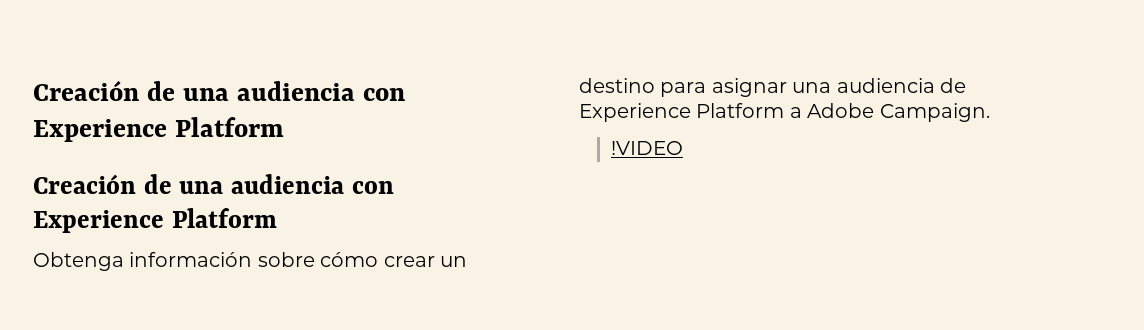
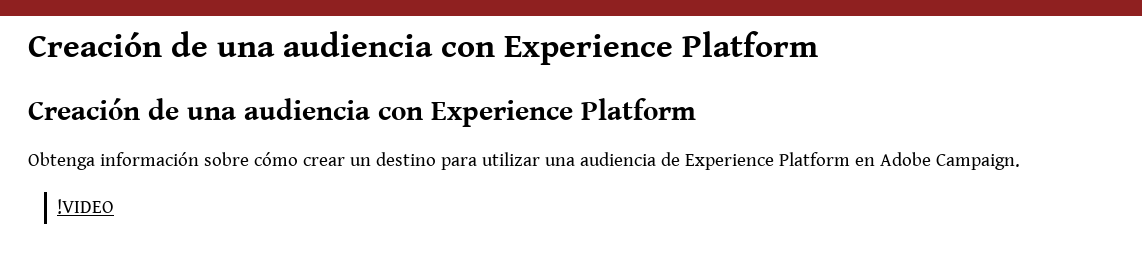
[711,78,787,97] asignar -> [481,152,540,166] utilizar
[789,107,802,118] a -> [854,157,875,166] en

